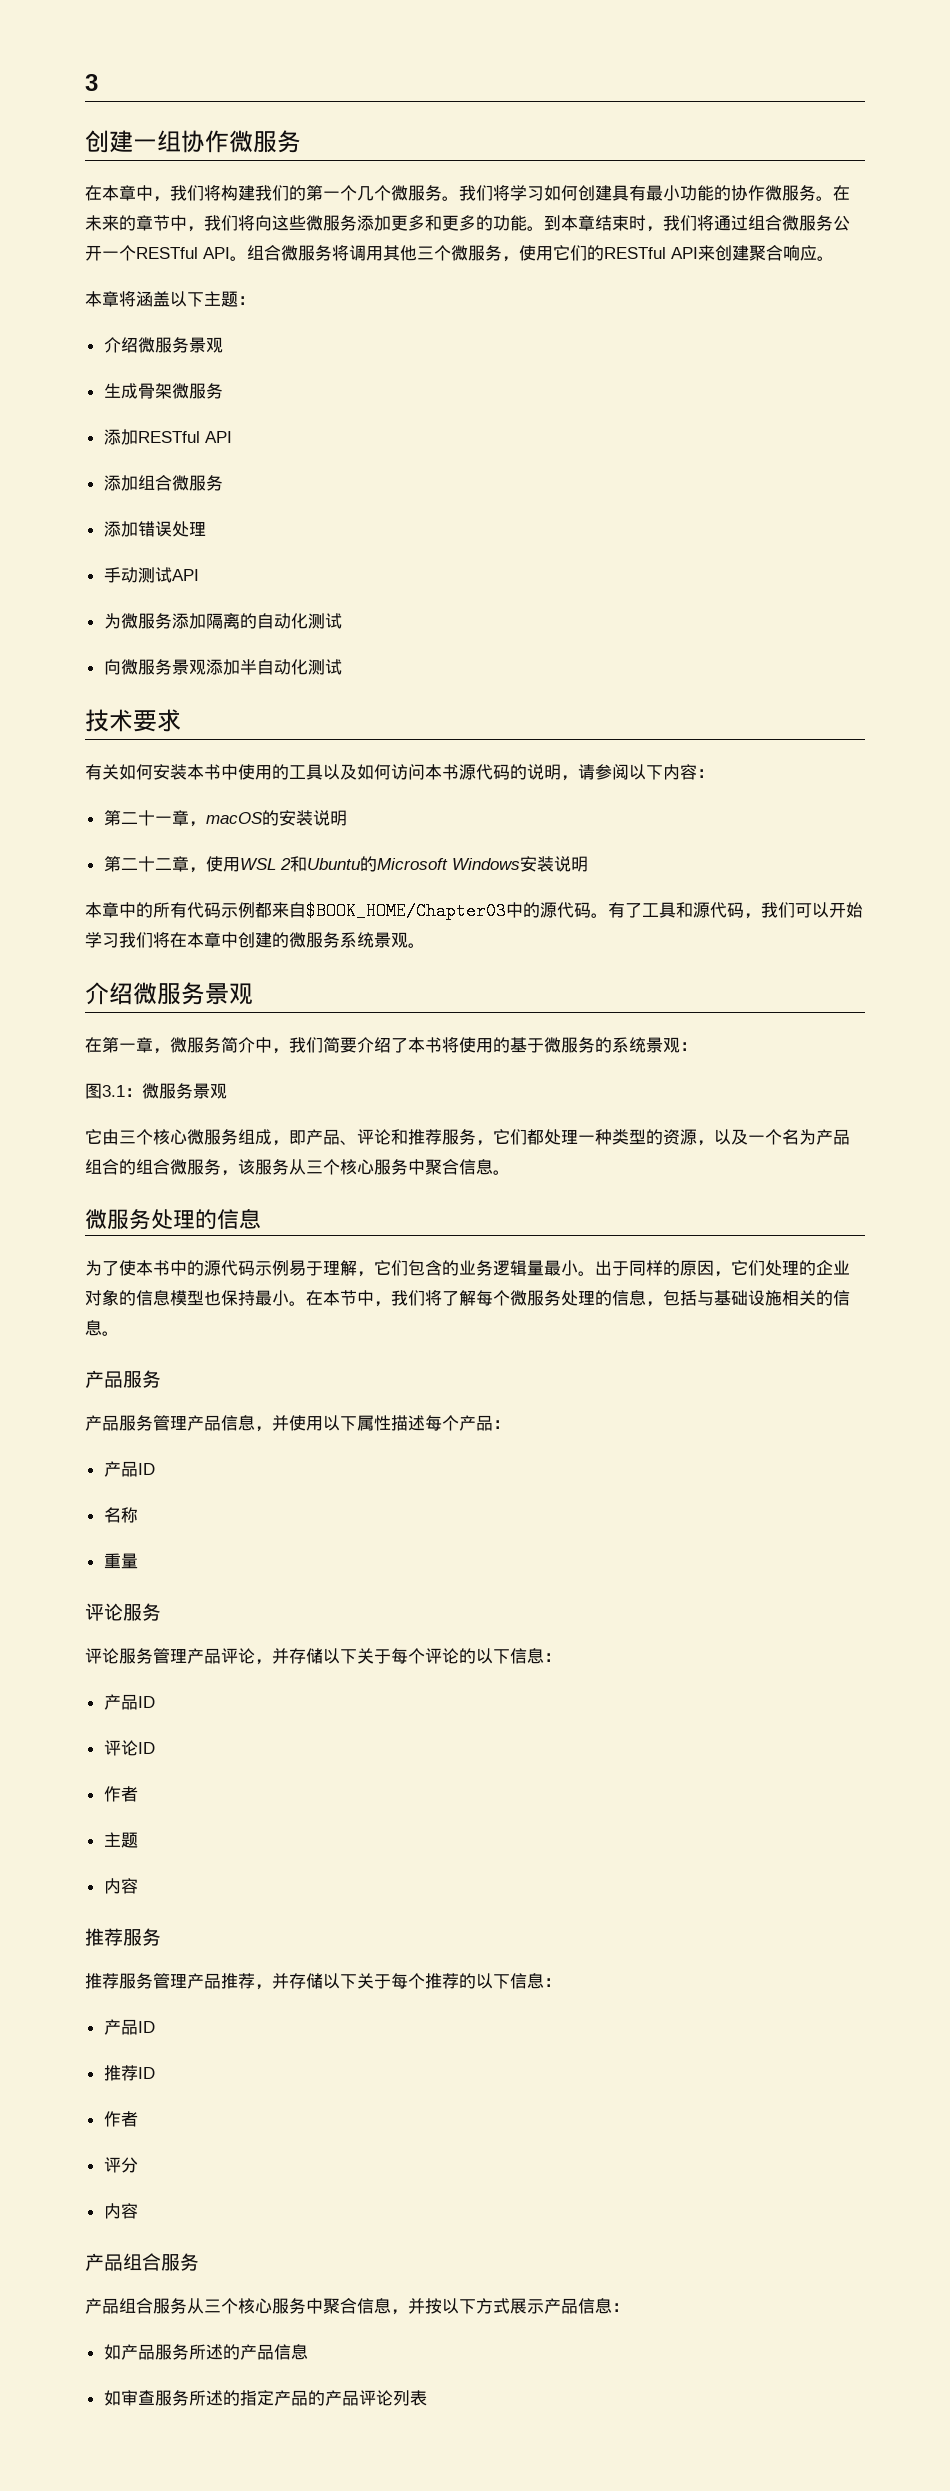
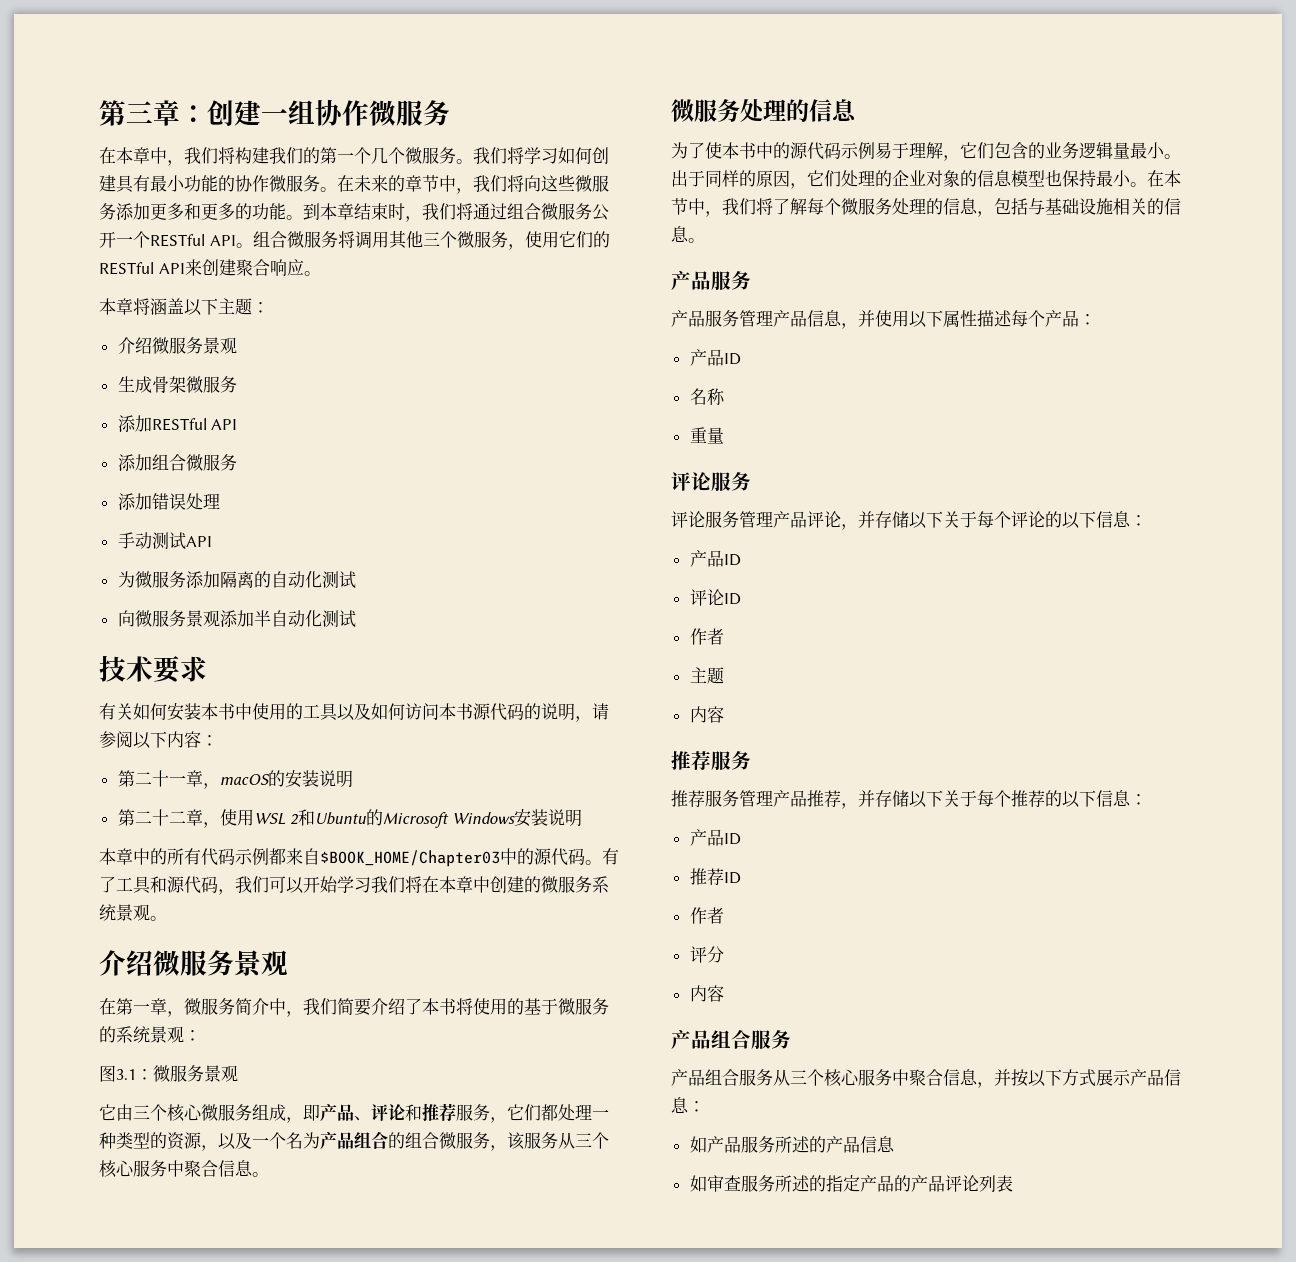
[85,74,98,91] 3 // -> [99,100,207,126] 第三章：

